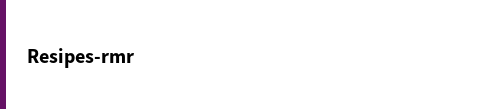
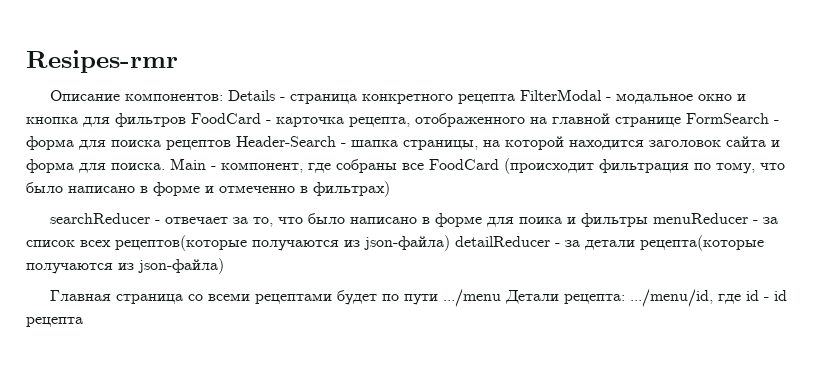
(134, 58) none -> [49,89,746,104] [26,113,779,127] [26,136,780,150] [26,158,785,174] [26,181,390,197] [49,213,778,227] [26,235,764,251] [26,258,224,274] [49,289,787,307] [26,317,83,327] // Описание компонентов: Details - страница конкретного рецепта FilterModal - модальное окно и кнопка для фильтров FoodCard - карточка рецепта, отображенного на главной странице FormSearch - форма для поиска рецептов Неader-Search - шапка страницы, на которой находится заголовок сайта и форма для поиска. Main - компонент, где собраны все FoodCard (происходит фильтрация по тому, что было написано в форме и отмеченно в фильтрах) // searchReducer - отвечает за то, что было написано в форме для поика и фильтры menuReducer - за список всех рецептов(которые получаются из json-файла) detailReducer - за детали рецепта(которые получаются из json-файла) // Главная страница со всеми рецептами будет по пути .../menu Детали рецепта: .../menu/id, где id - id рецепта

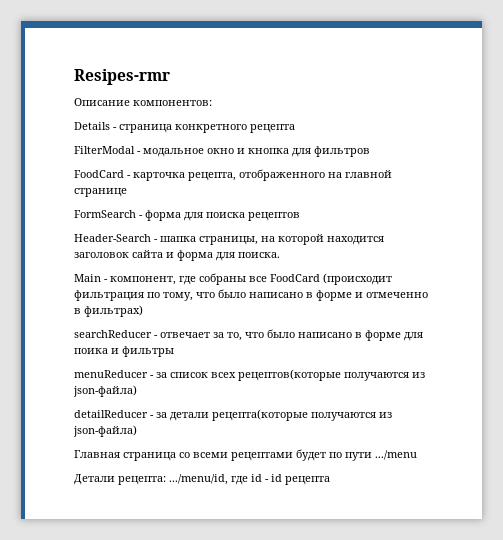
(223, 97) none -> (212, 103) //
(515, 99) none -> (295, 128) //
(186, 120) none -> (370, 151) //
(681, 122) none -> (127, 192) //
(231, 145) none -> (300, 216) //
(165, 166) none -> (280, 255) //
(648, 220) none -> (174, 351) //
(450, 243) none -> (137, 391) //
(501, 298) none -> (417, 455) //

